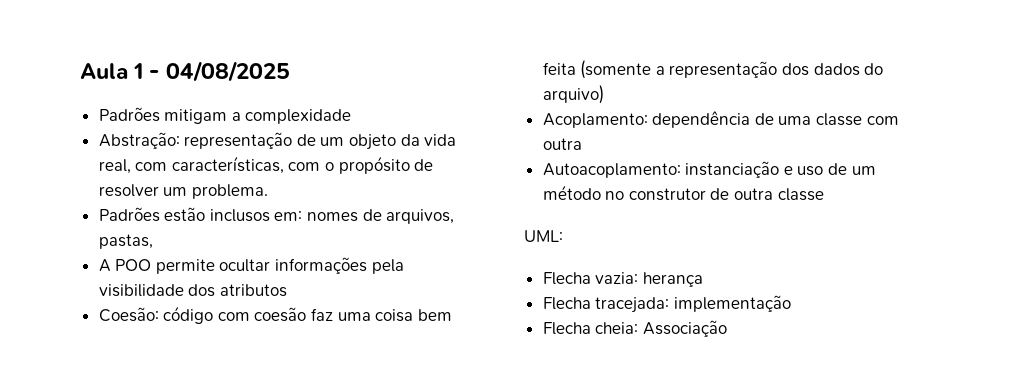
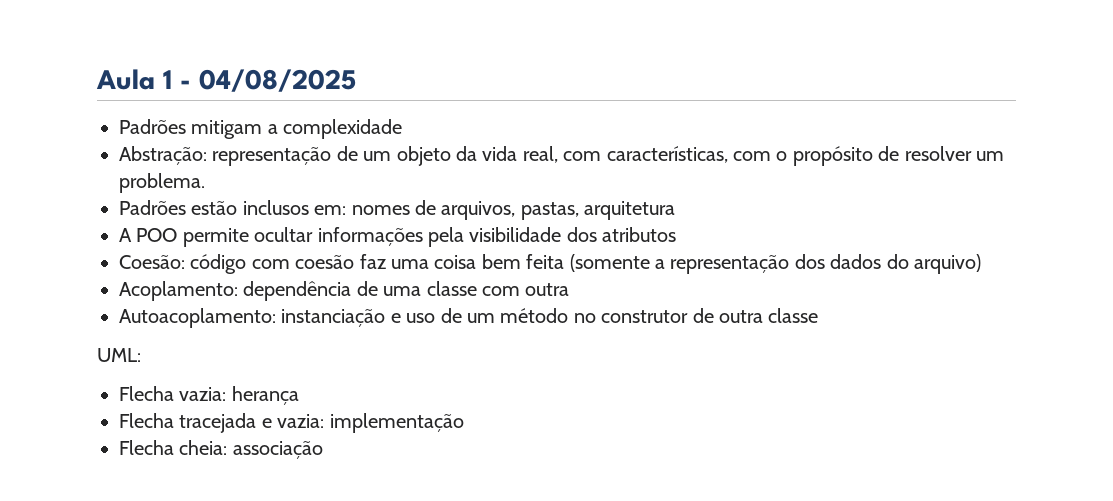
(153, 241) none -> [584,201,676,220] arquitetura
[595,297,670,313] tracejada: -> [179,413,325,433] tracejada e vazia:
[642,320,727,337] Associação -> [232,441,323,459] associação

